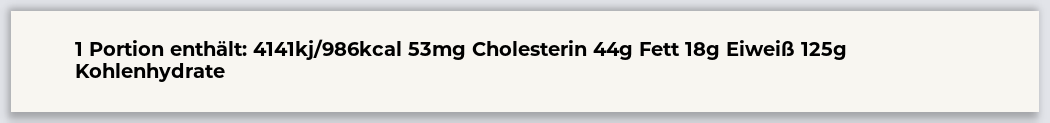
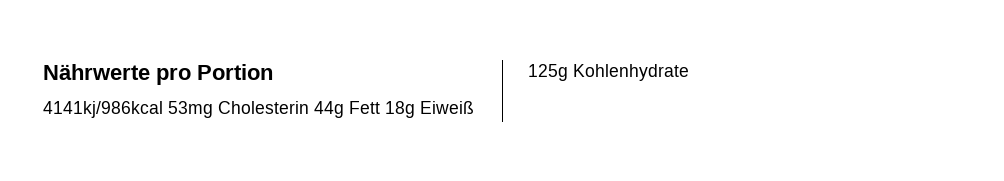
[75,42,83,56] 1 -> [43,64,191,85] Nährwerte pro
[170,41,247,56] enthält: -> (273, 72) //

